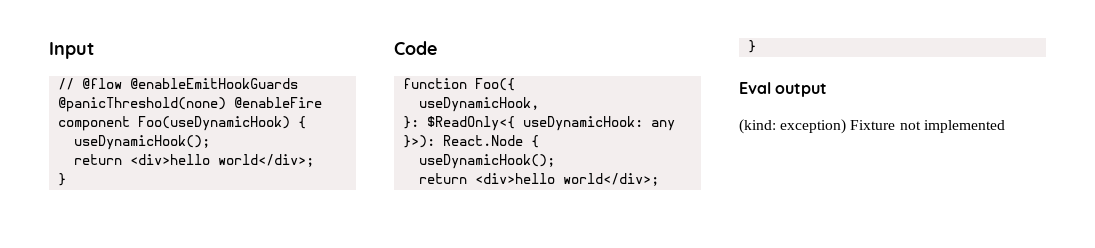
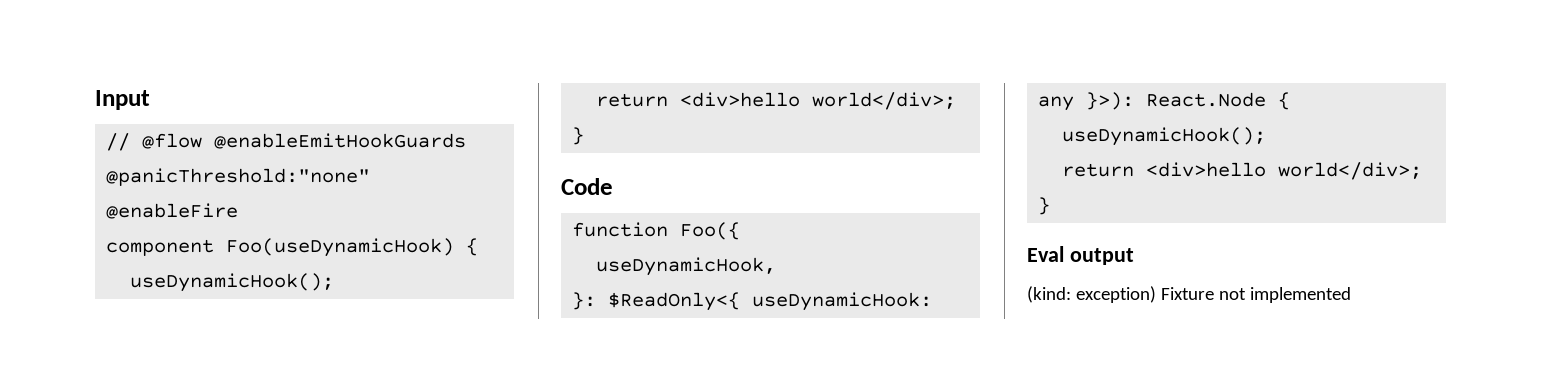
[58,97,227,112] @panicThreshold(none) -> [106,168,371,186] @panicThreshold:"none"

